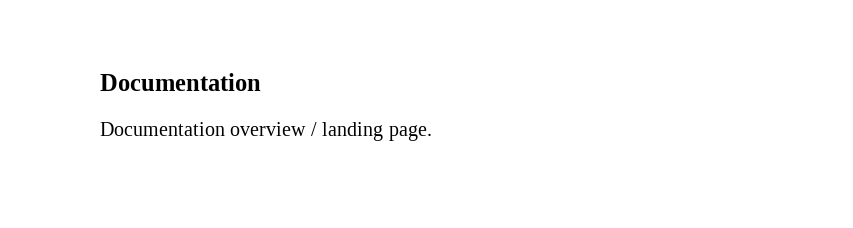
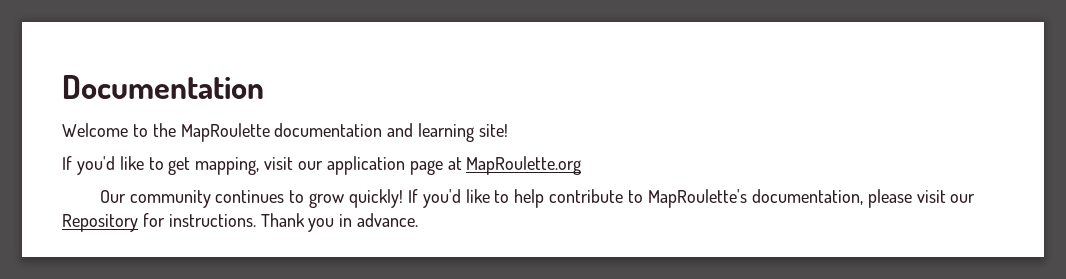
[100,122,432,141] Documentation overview / landing page. -> [62,123,509,142] [62,156,582,175] [99,189,976,208] [62,213,419,232] Welcome to the MapRoulette documentation and learning site! // If you'd like to get mapping, visit our application page at MapRoulette.org // Our community continues to grow quickly! If you'd like to help contribute to MapRoulette's documentation, please visit our Repository for instructions. Thank you in advance.

